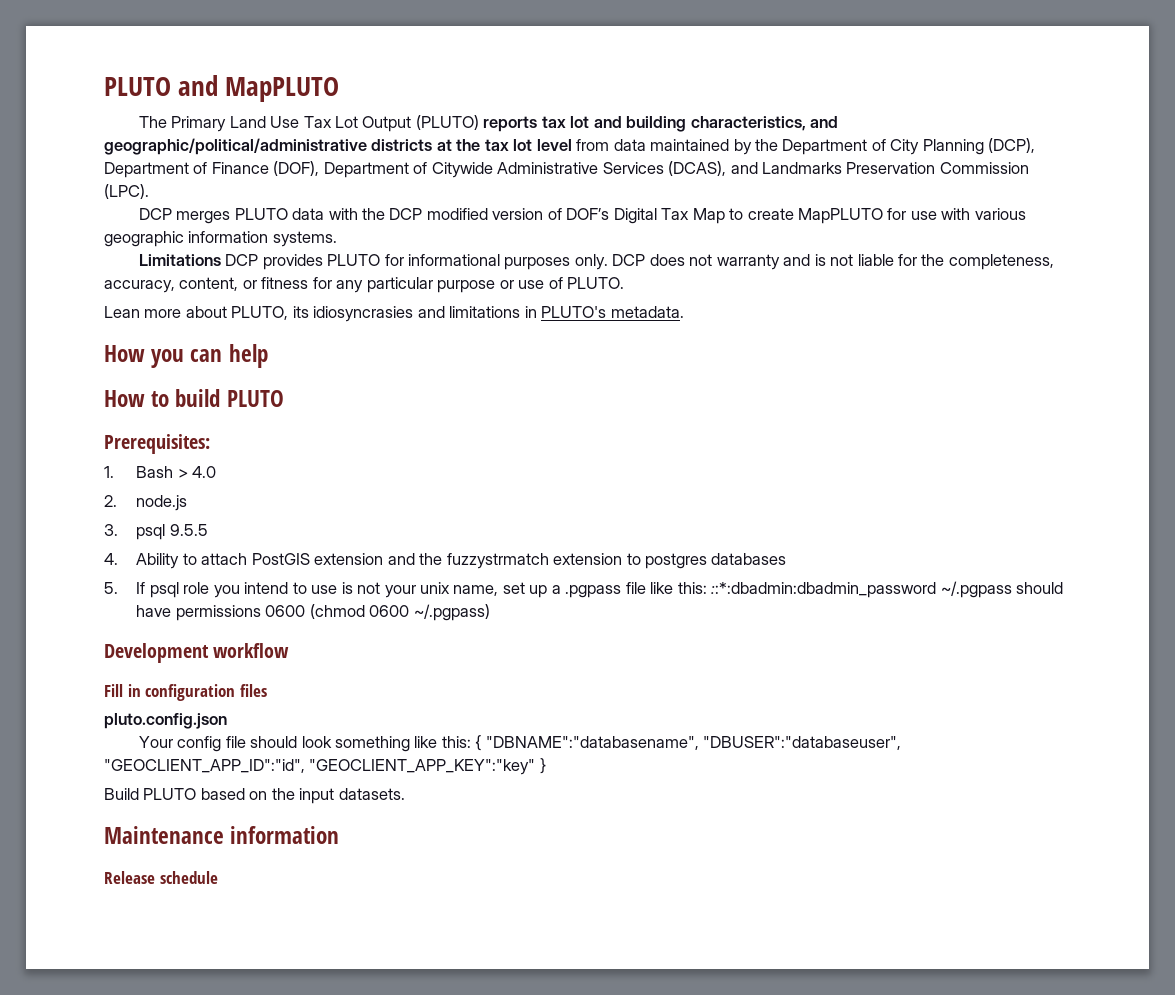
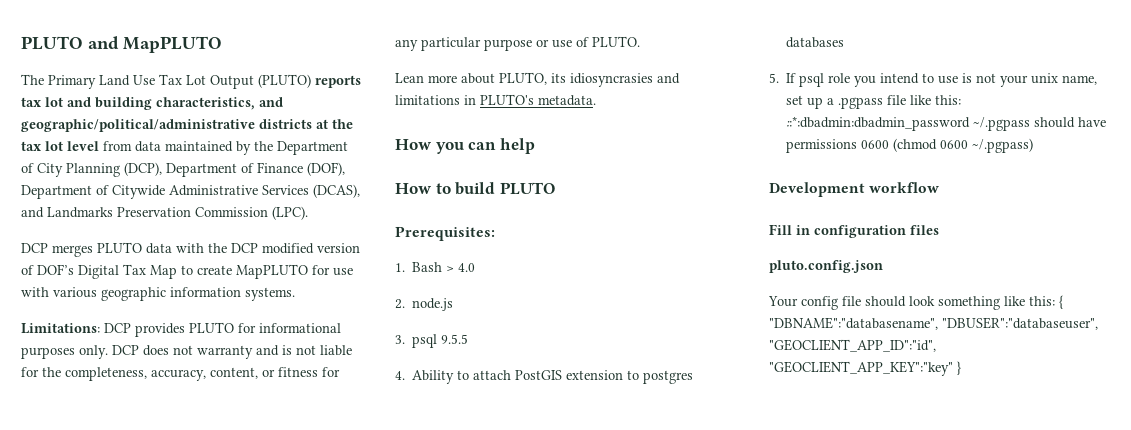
[138,254,221,266] Limitations -> [21,323,100,334] Limitations:
[387,553,623,569] and the fuzzystrmatch extension -> (624, 375) none
[104,788,405,804] [104,826,340,844] [104,871,218,884] // Build PLUTO based on the input datasets. // Maintenance information // Release schedule -> (961, 368) none

